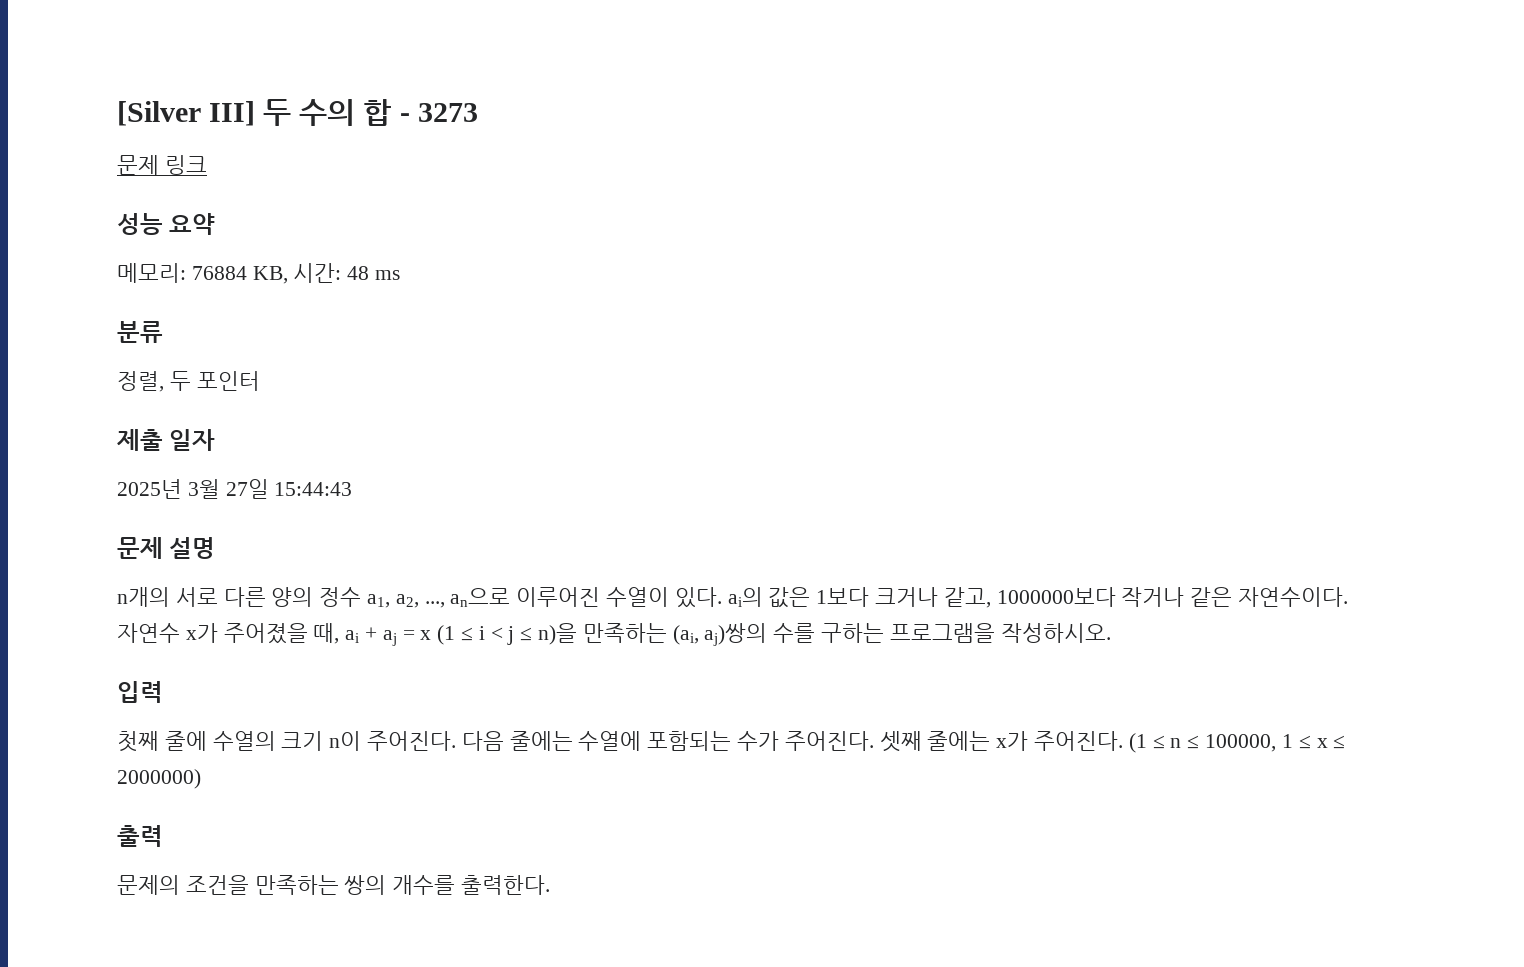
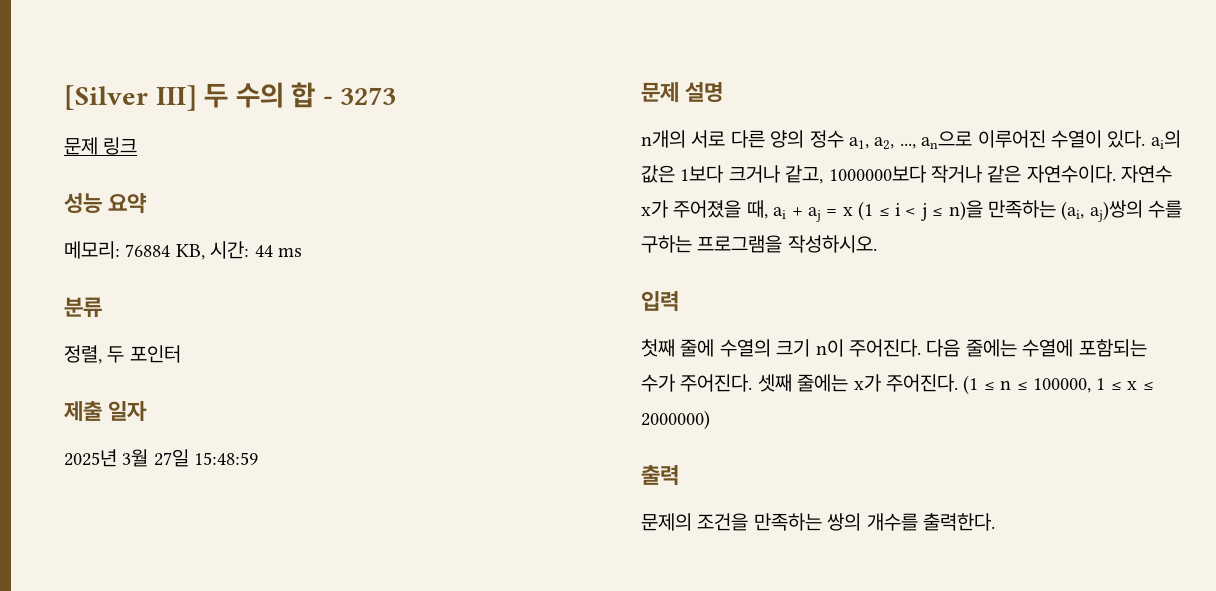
[347,266,370,280] 48 -> [254,245,273,257] 44
[274,482,353,496] 15:44:43 -> [194,452,259,465] 15:48:59

